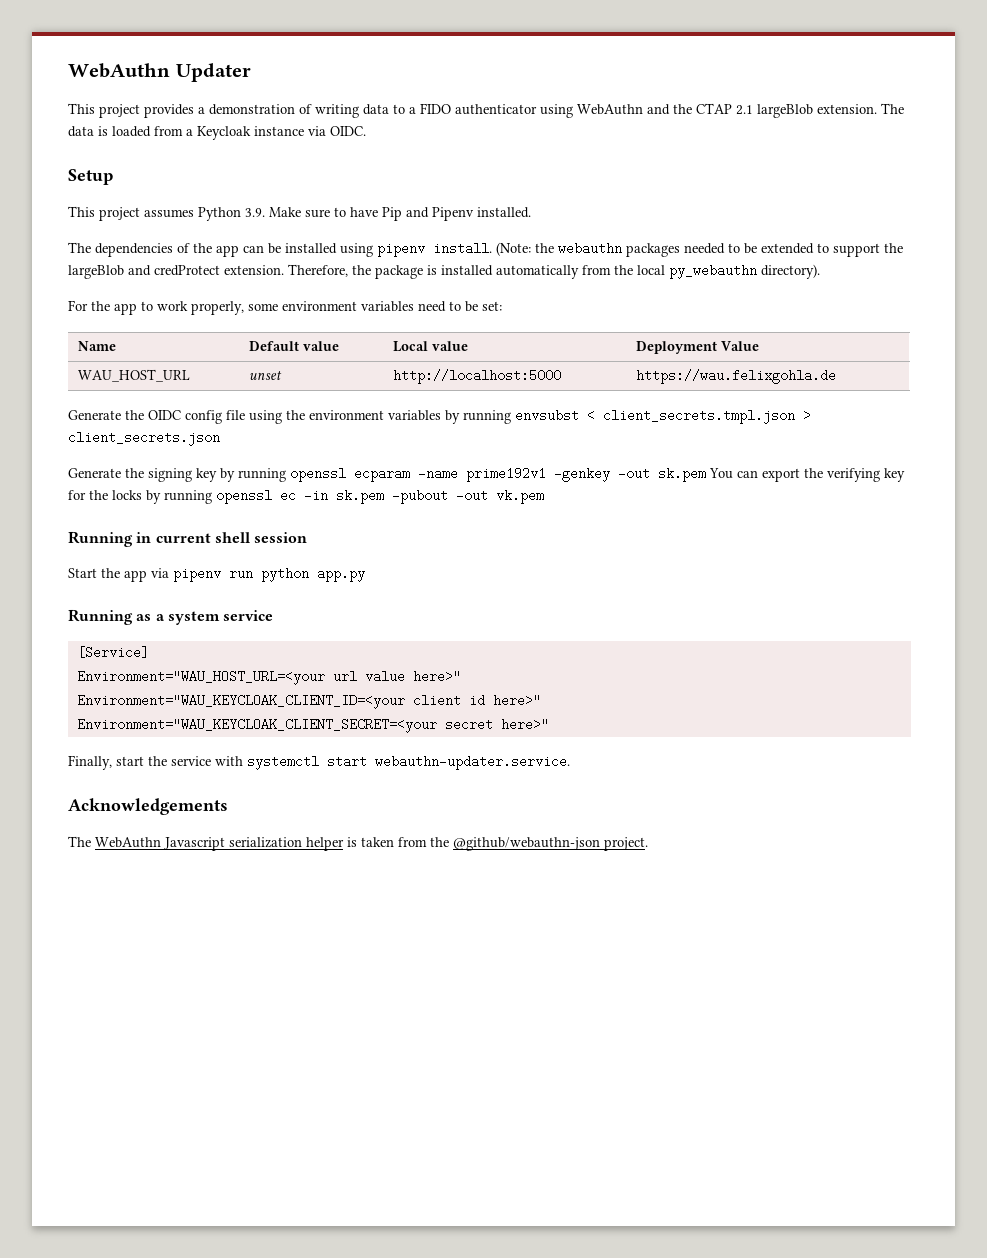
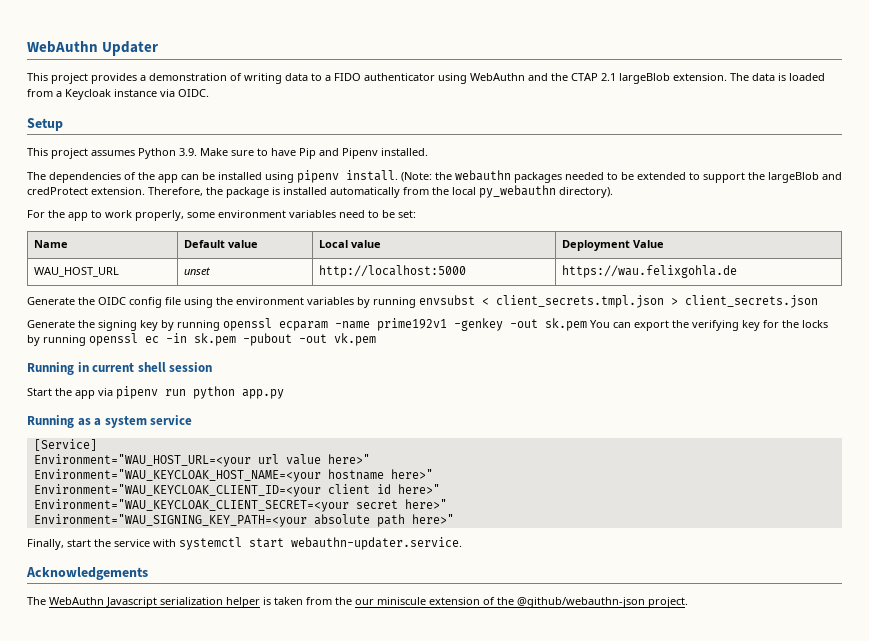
(461, 676) none -> [33,469,433,482] // Environment="WAU_KEYCLOAK_HOST_NAME=<your hostname here>"
(549, 724) none -> [33,514,454,527] // Environment="WAU_SIGNING_KEY_PATH=<your absolute path here>"
(449, 842) none -> [355,597,514,605] our miniscule extension of the

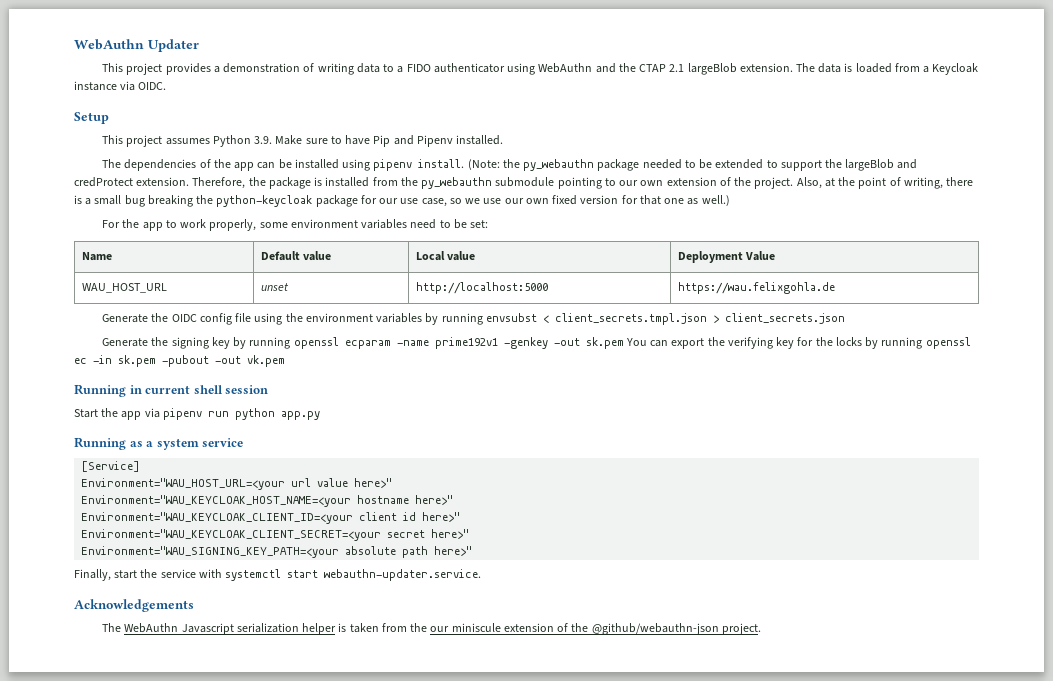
[455,170,562,183] webauthn packages -> [523,159,640,171] py_webauthn package
[330,185,613,198] automatically from the local py_webauthn directory). -> [372,177,974,189] [74,195,730,207] from the py_webauthn submodule pointing to our own extension of the project. Also, at the point of writing, there is a small bug breaking the python-keycloak package for our use case, so we use our own fixed version for that one as well.)

